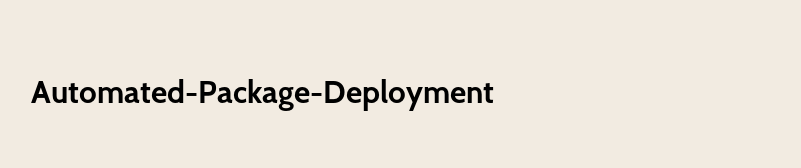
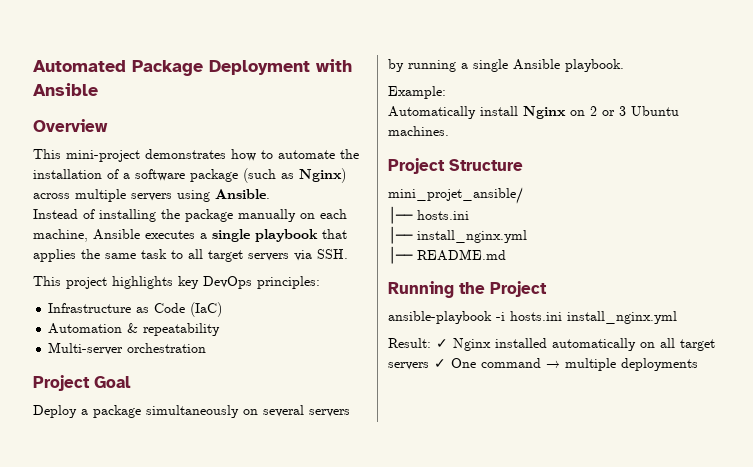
[31,79,494,111] Automated-Package-Deployment -> [33,59,352,76] [33,83,98,96] [33,119,108,132] [33,149,359,162] [33,168,346,183] [33,189,270,202] [33,209,347,222] [33,229,347,242] [33,249,348,262] [33,276,320,289] [48,302,223,317] [48,323,221,336] [48,342,207,355] [33,375,131,391] [33,405,350,418] [388,59,624,72] [388,86,446,99] [388,106,679,119] [388,126,449,136] [388,158,523,174] [388,187,523,204] [388,206,469,224] [388,226,527,244] [388,246,506,264] [388,281,547,298] [388,311,677,324] [388,338,715,351] [388,358,698,371] Automated Package Deployment with Ansible // Overview // This mini-project demonstrates how to automate the installation of a software package (such as Nginx) across multiple servers using Ansible. // Instead of installing the package manually on each machine, Ansible executes a single playbook that applies the same task to all target servers via SSH. // This project highlights key DevOps principles: // Infrastructure as Code (IaC) // Automation & repeatability // Multi-server orchestration // Project Goal // Deploy a package simultaneously on several servers by running a single Ansible playbook. // Example: // Automatically install Nginx on 2 or 3 Ubuntu machines. // Project Structure // mini_projet_ansible/ // │── hosts.ini // │── install_nginx.yml // │── README.md // Running the Project // ansible-playbook -i hosts.ini install_nginx.yml // Result: ✓ Nginx installed automatically on all target servers ✓ One command → multiple deployments

